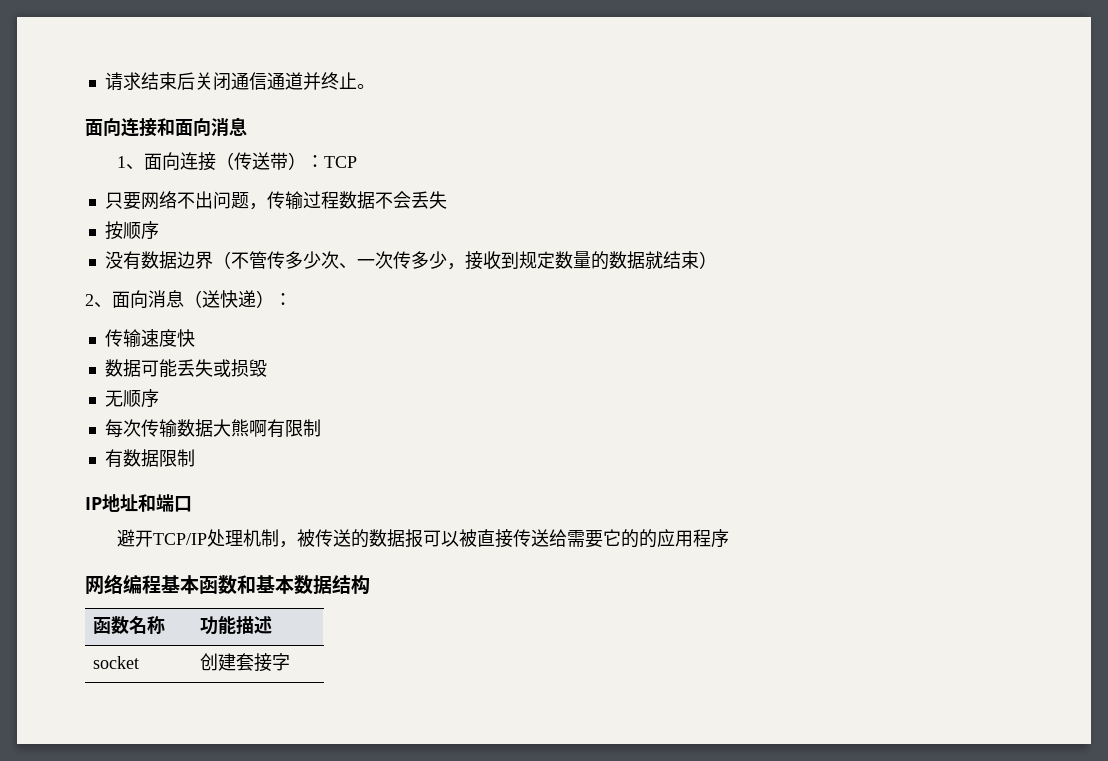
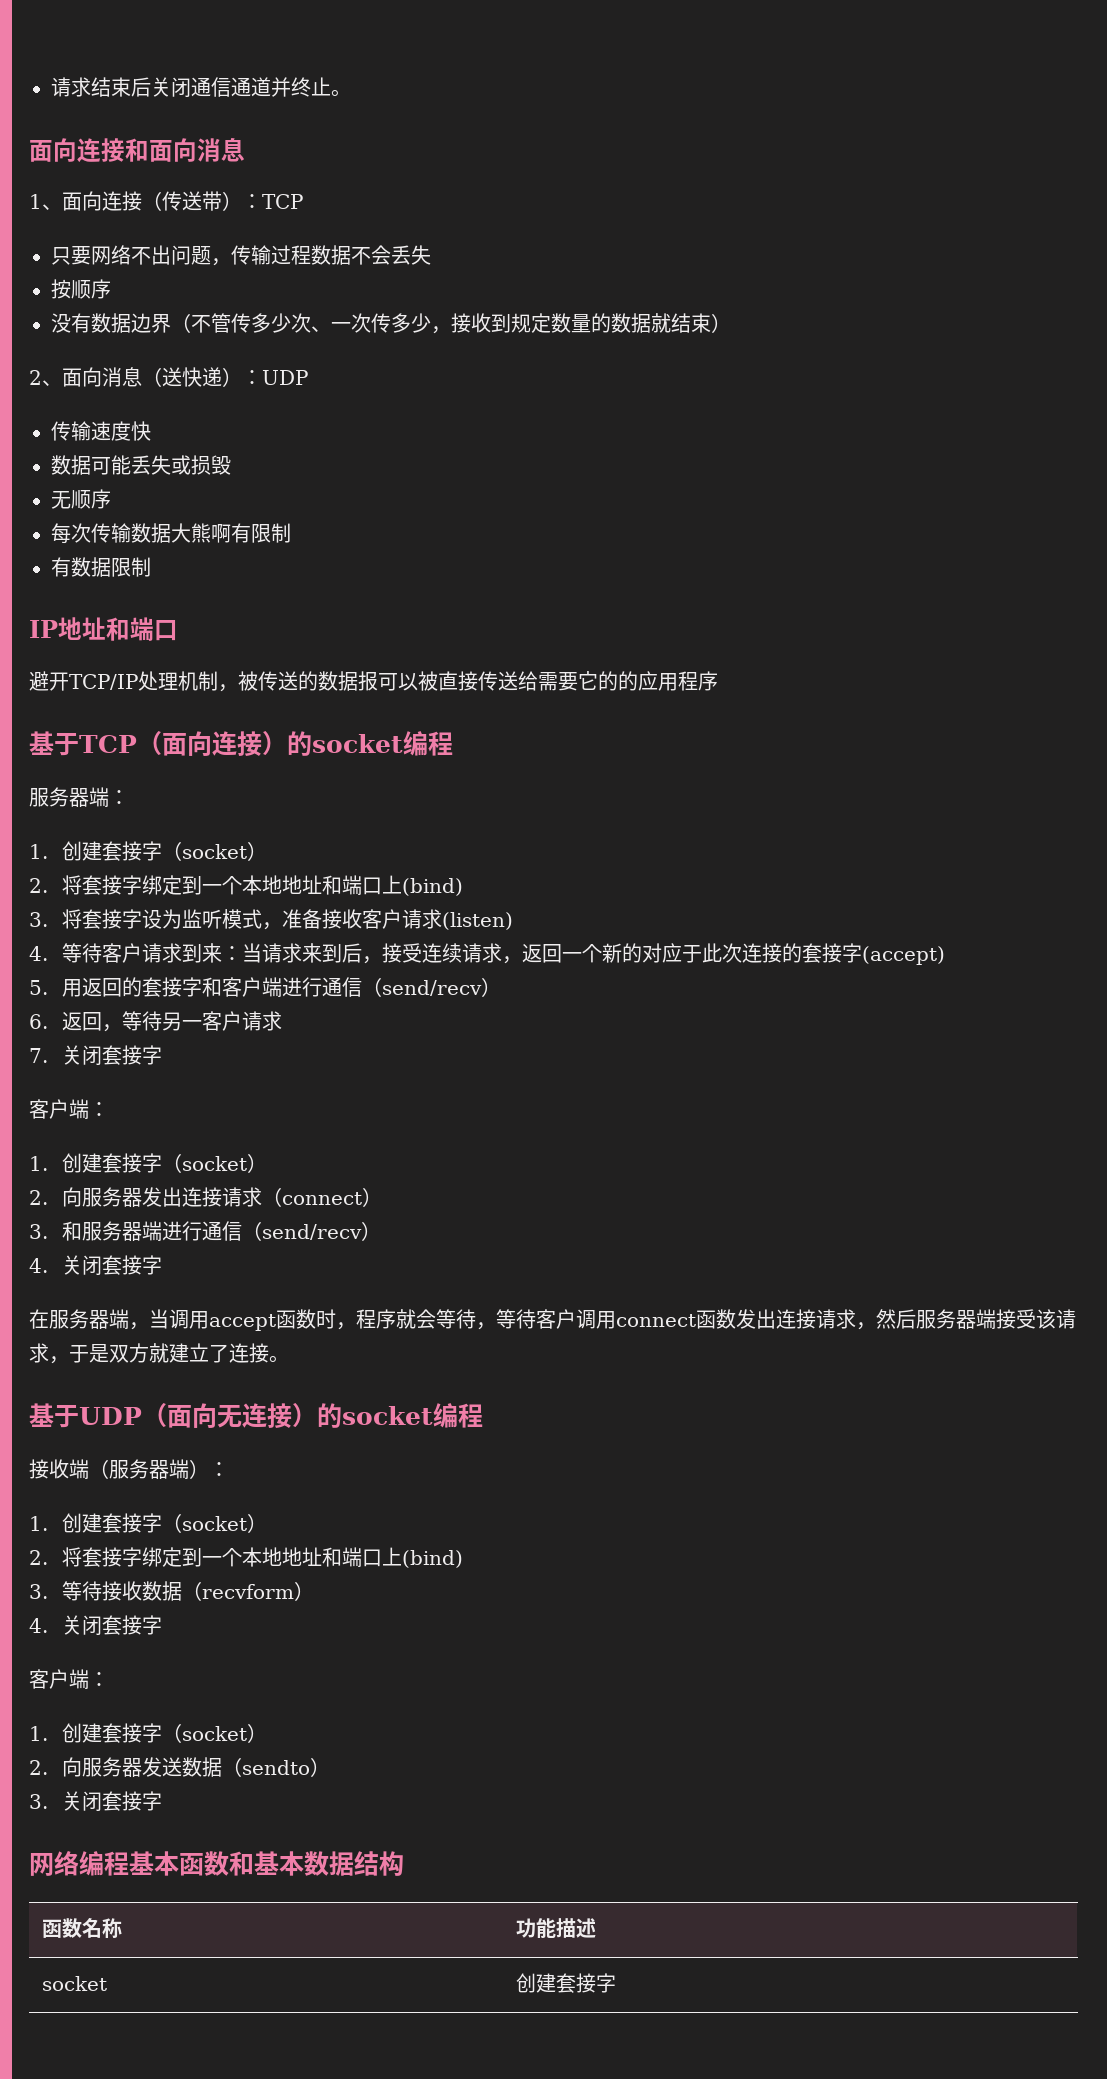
(292, 299) none -> [262,370,308,385] UDP
(729, 538) none -> [29,731,453,756] [29,787,129,807] [29,841,268,861] [29,875,464,896] [29,909,514,930] [29,943,946,965] [29,977,502,997] [29,1011,283,1032] [29,1045,163,1066] [29,1099,109,1119] [29,1153,268,1173] [29,1187,383,1207] [29,1221,382,1241] [29,1255,163,1276] [29,1309,1076,1331] [29,1343,289,1364] [29,1403,483,1428] [29,1459,229,1479] [29,1513,268,1533] [29,1547,464,1568] [29,1581,315,1601] [29,1615,163,1636] [29,1669,109,1689] [29,1723,268,1743] [29,1757,331,1777] [29,1791,163,1812] // 基于TCP（面向连接）的socket编程 // 服务器端： // 1.创建套接字（socket） // 2.将套接字绑定到一个本地地址和端口上(bind) // 3.将套接字设为监听模式，准备接收客户请求(listen) // 4.等待客户请求到来：当请求来到后，接受连续请求，返回一个新的对应于此次连接的套接字(accept) // 5.用返回的套接字和客户端进行通信（send/recv） // 6.返回，等待另一客户请求 // 7.关闭套接字 // 客户端： // 1.创建套接字（socket） // 2.向服务器发出连接请求（connect） // 3.和服务器端进行通信（send/recv） // 4.关闭套接字 // 在服务器端，当调用accept函数时，程序就会等待，等待客户调用connect函数发出连接请求，然后服务器端接受该请求，于是双方就建立了连接。 // 基于UDP（面向无连接）的socket编程 // 接收端（服务器端）： // 1.创建套接字（socket） // 2.将套接字绑定到一个本地地址和端口上(bind) // 3.等待接收数据（recvform） // 4.关闭套接字 // 客户端： // 1.创建套接字（socket） // 2.向服务器发送数据（sendto） // 3.关闭套接字

